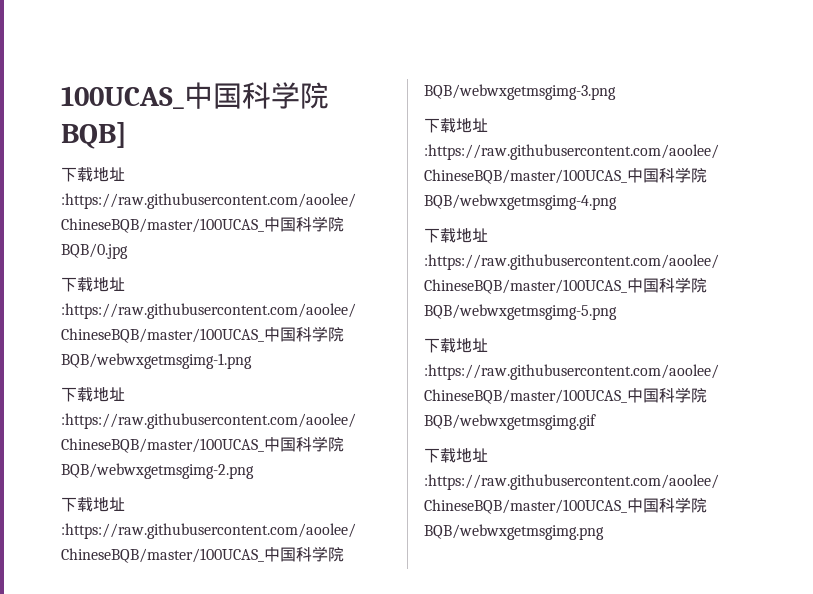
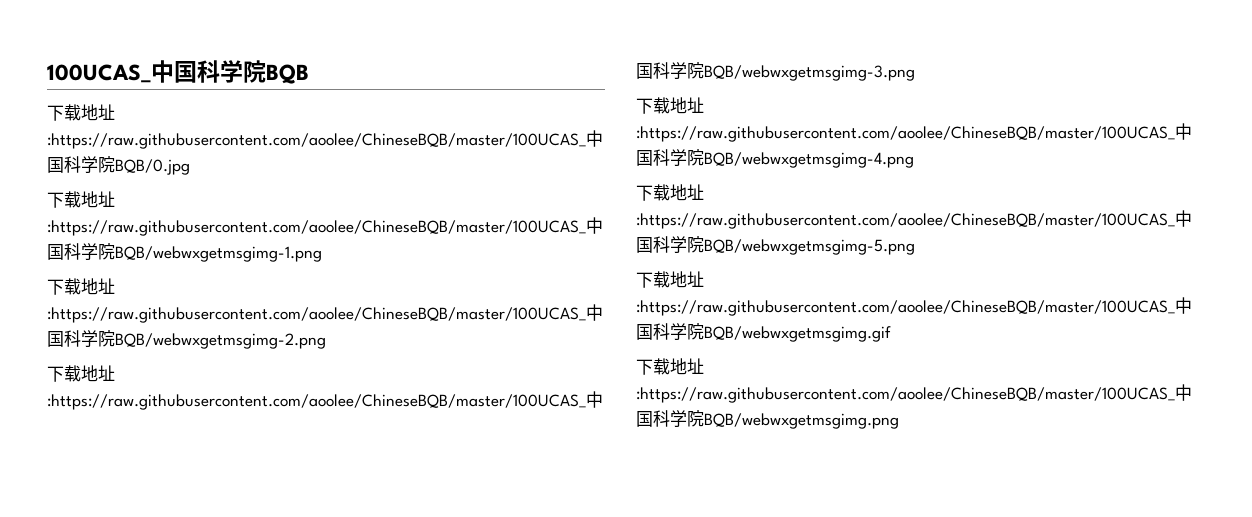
[61,122,127,149] BQB] -> [266,64,309,84] BQB

